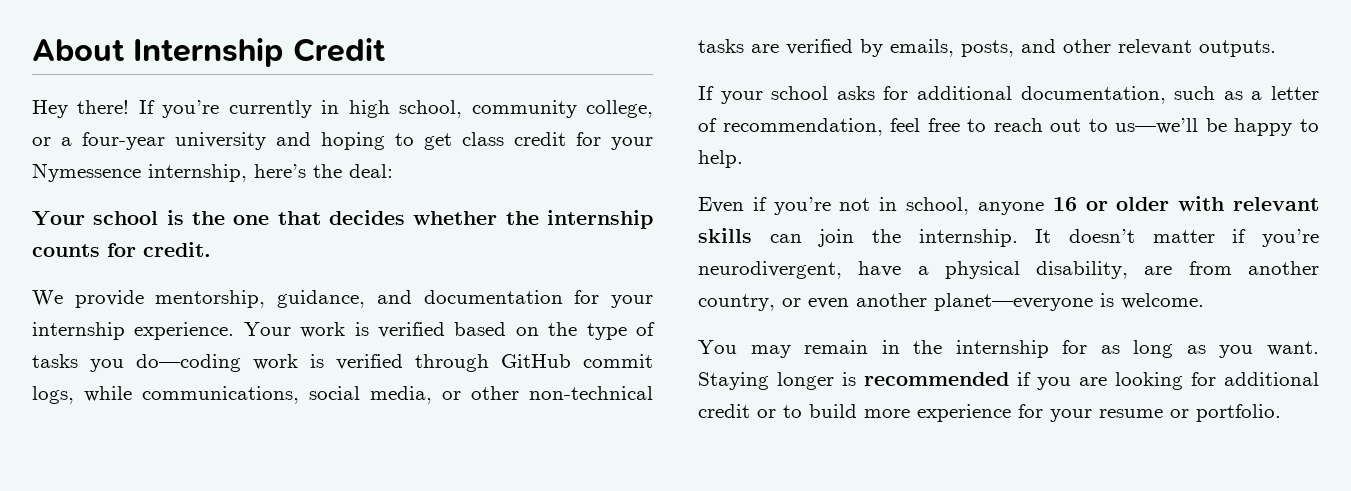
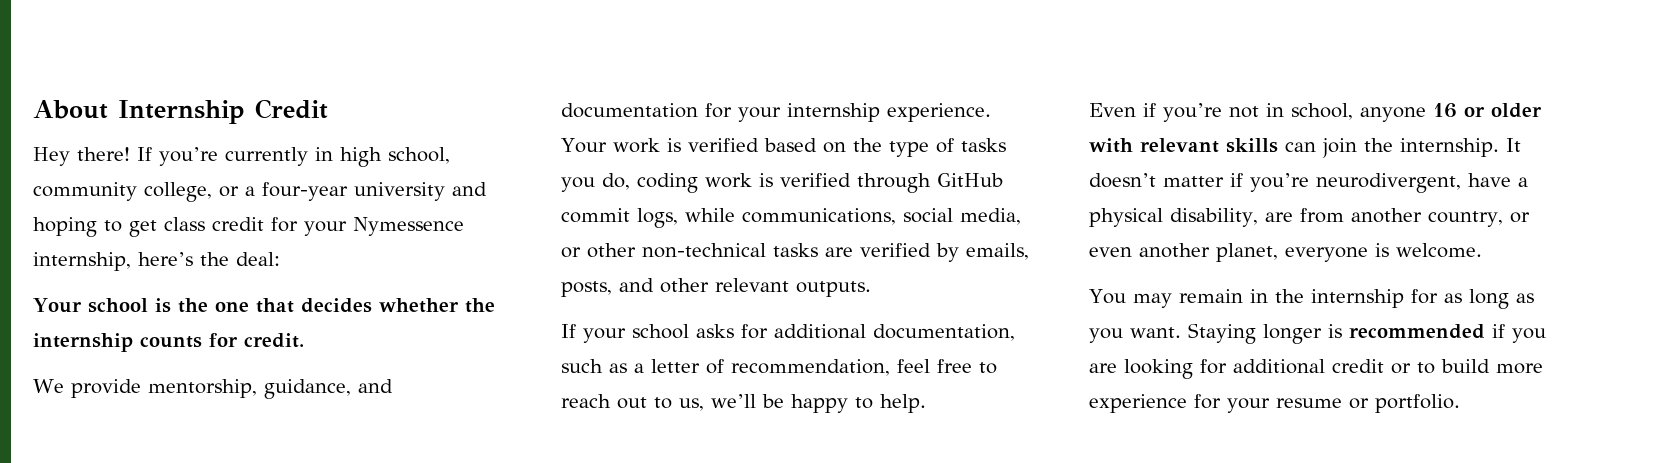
[136,354,241,372] do—coding -> [602,173,698,193] do, coding
[1115,118,1199,134] us—we’ll -> [679,394,756,411] us, we’ll
[934,293,1093,311] planet—everyone -> [1216,243,1368,262] planet, everyone

